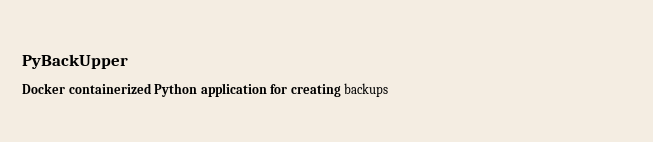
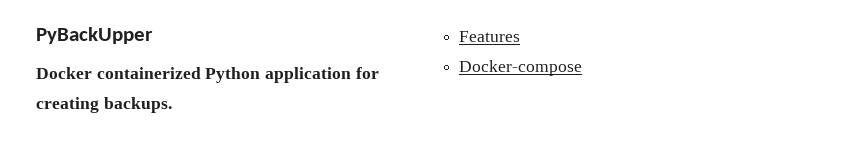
[344,83,389,97] backups -> [103,97,172,113] [459,31,521,42] [459,60,583,76] backups. // Features // Docker-compose

